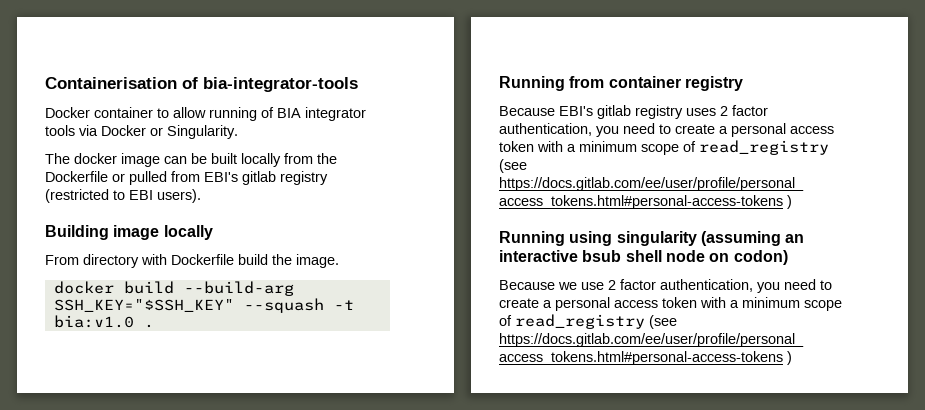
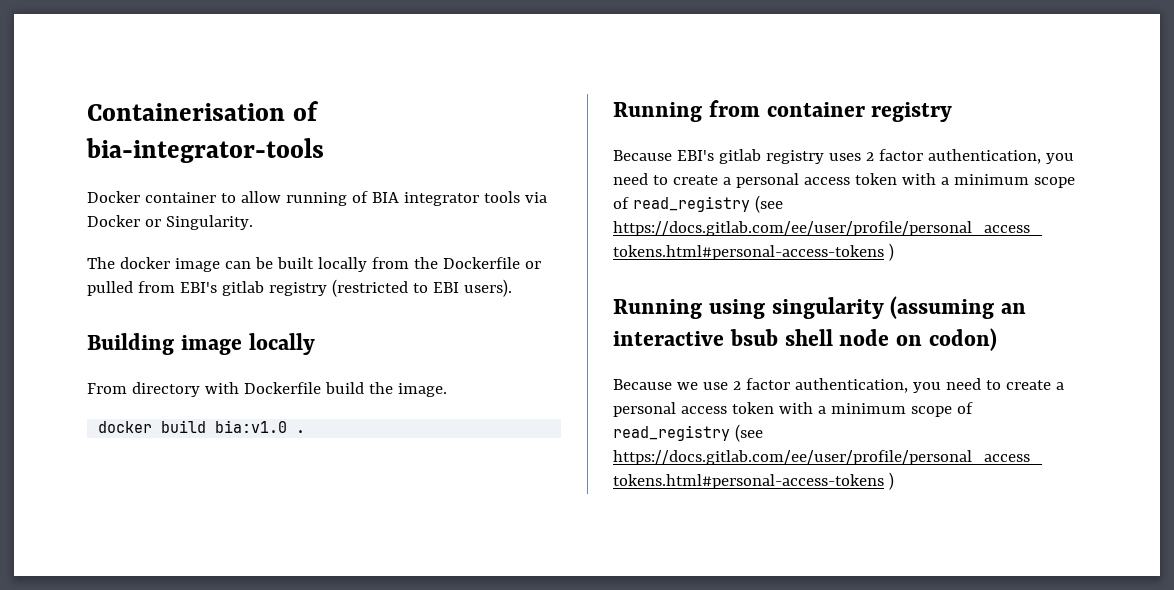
[183,281,294,296] [53,298,354,313] --build-arg SSH_KEY="$SSH_KEY" --squash -t -> (207, 426) none

